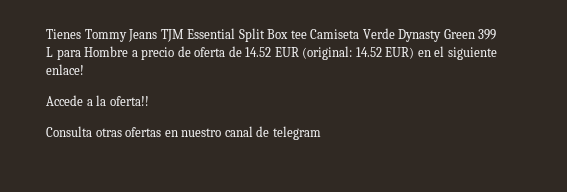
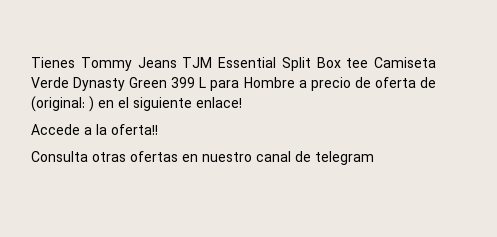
[245,46,415,60] 14.52 EUR (original: 14.52 EUR) -> [31,96,94,112] (original: )

